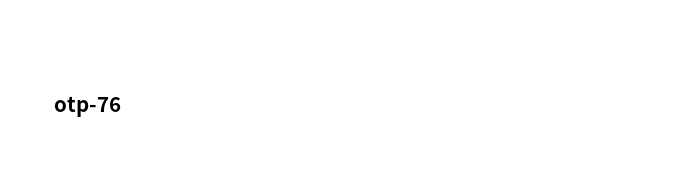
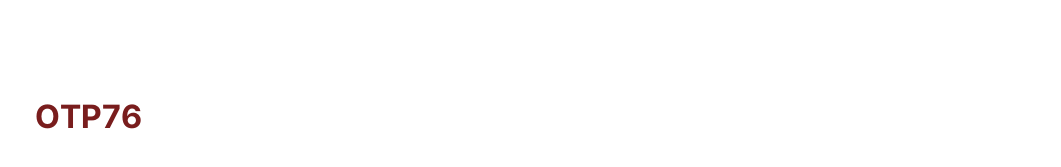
[54,96,121,117] otp-76 -> [35,104,142,129] OTP76

